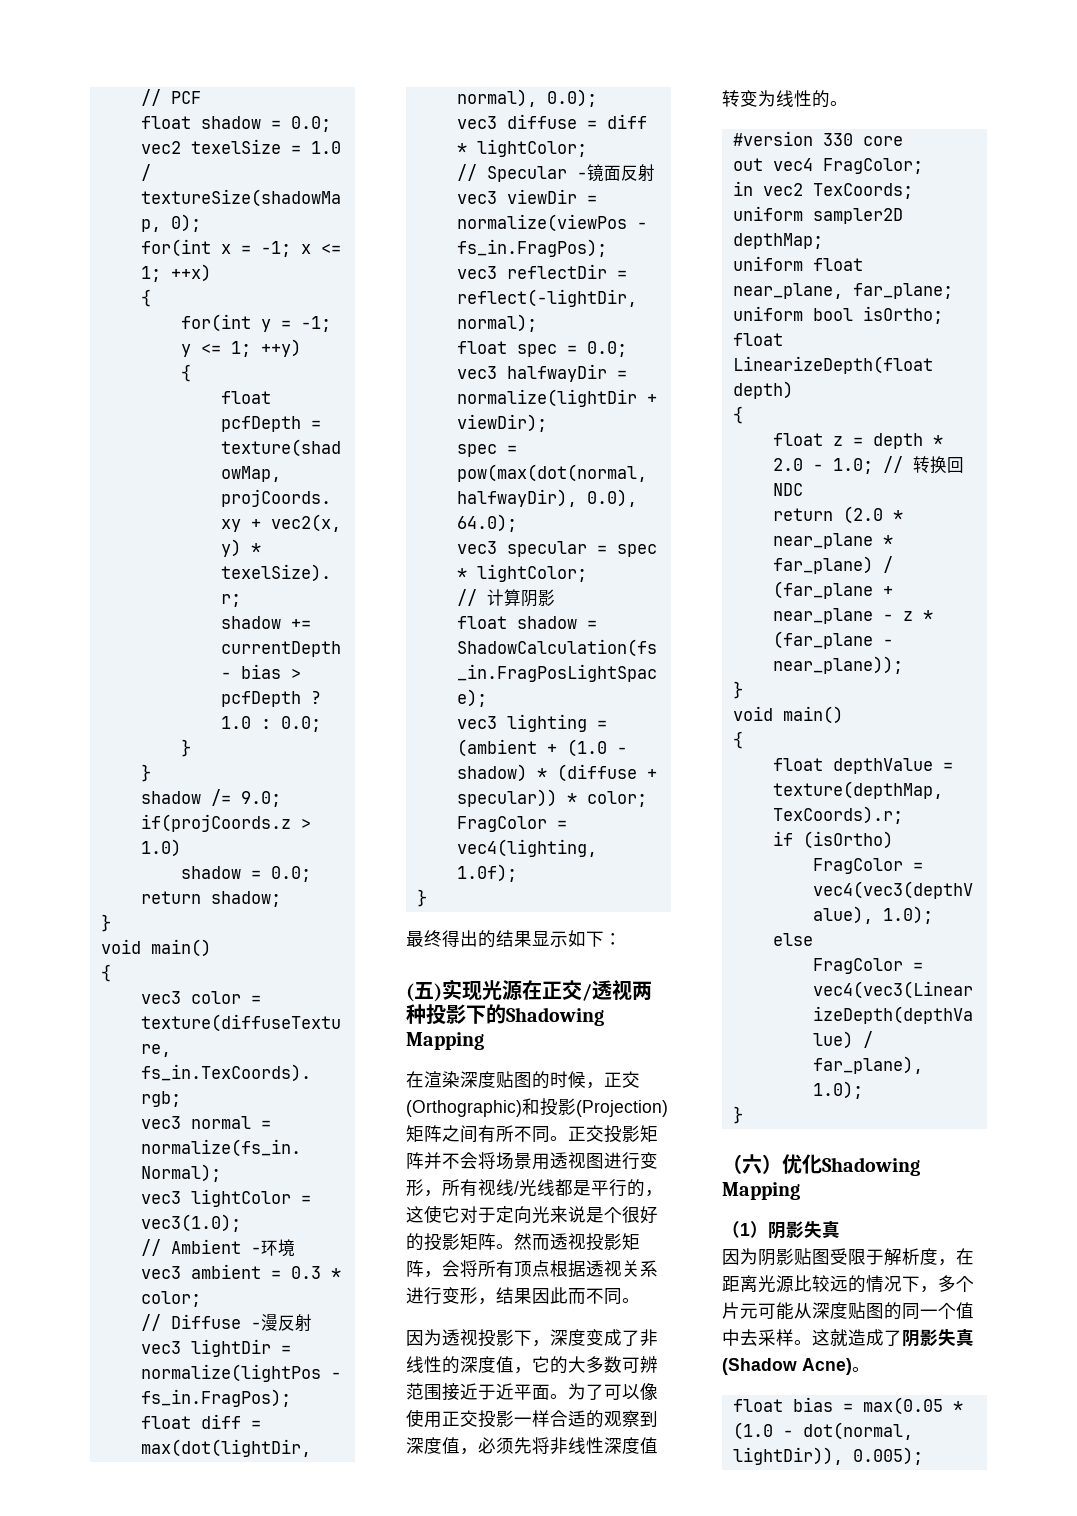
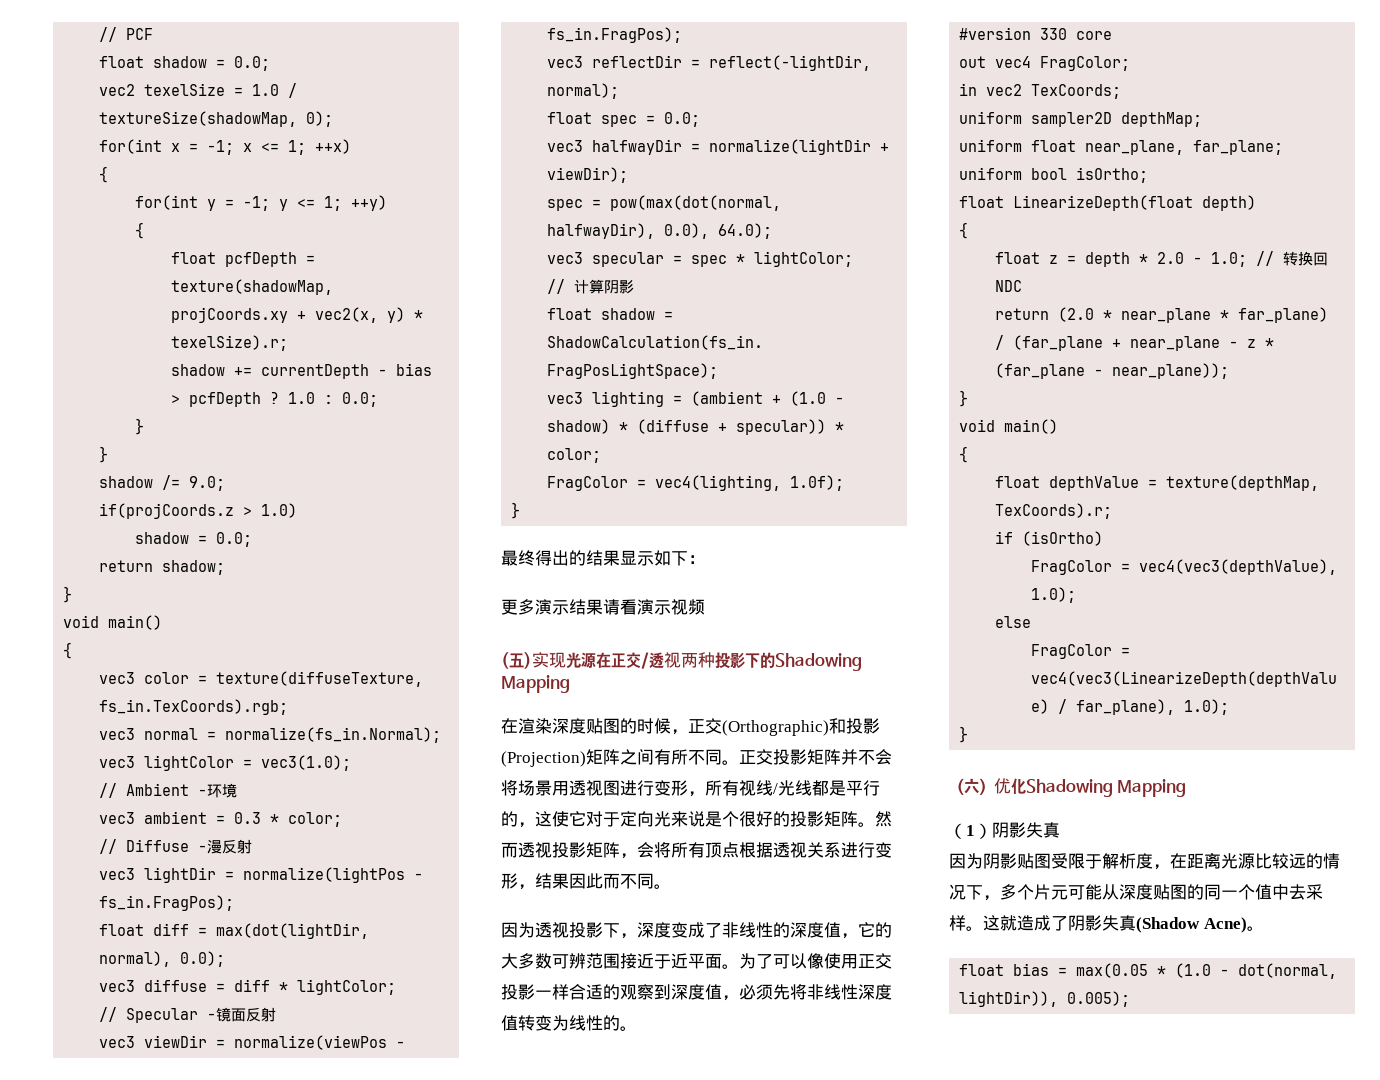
(622, 939) none -> [501,599,705,615] // 更多演示结果请看演示视频

